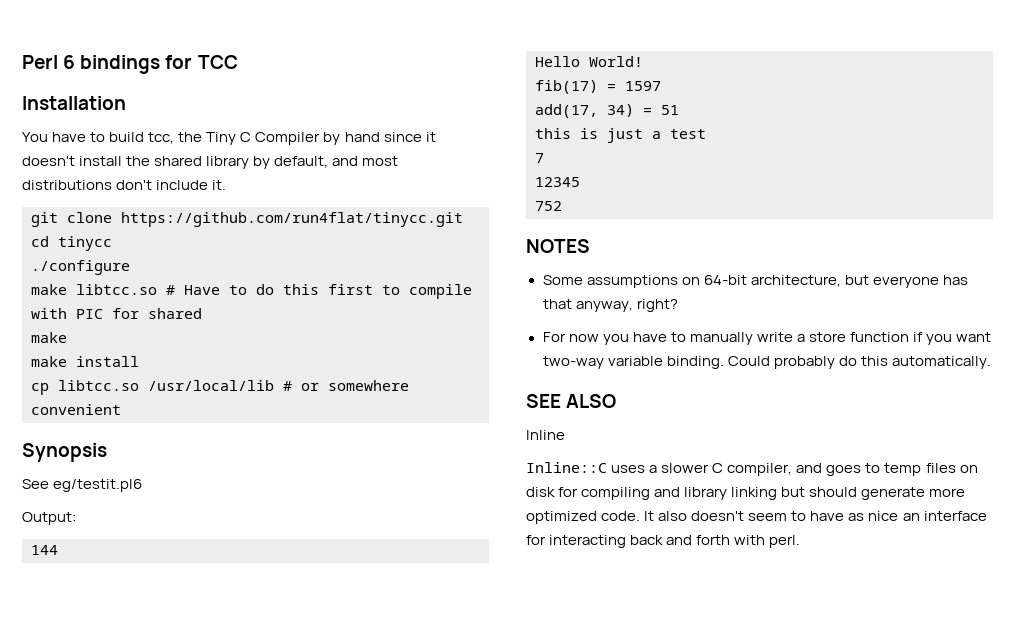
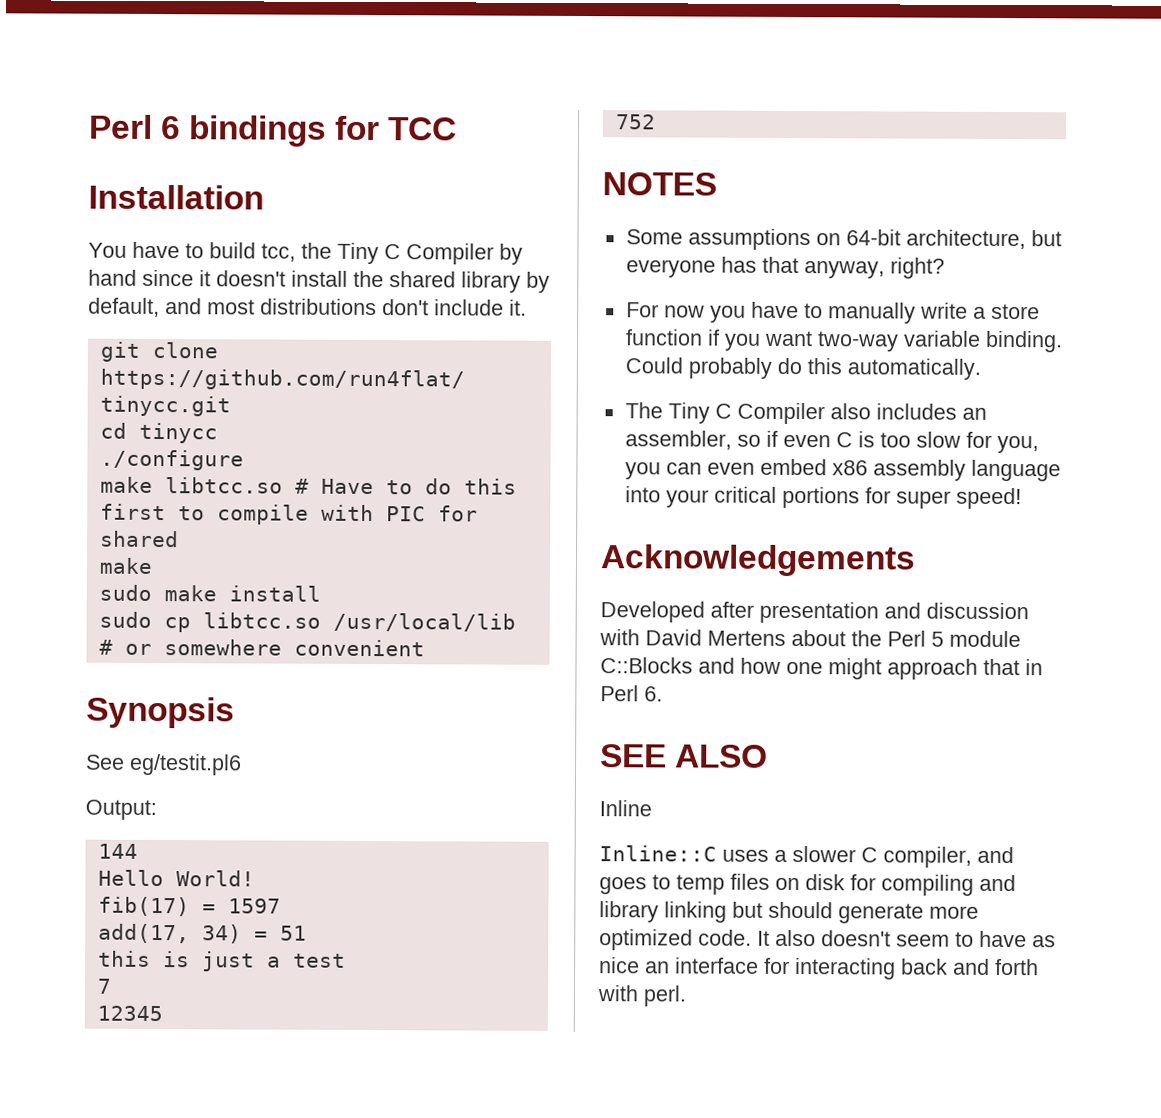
(67, 337) none -> [98,584,152,601] sudo
(139, 361) none -> [98,611,152,628] sudo
(991, 362) none -> [624,402,987,425] [624,430,1039,454] [624,458,1061,482] [624,486,1022,510] [600,544,916,577] [600,601,1029,624] [599,629,1021,648] [600,657,1043,680] [600,685,663,702] // The Tiny C Compiler also includes an assembler, so if even C is too slow for you, you can even embed x86 assembly language into your critical portions for super speed! // Acknowledgements // Developed after presentation and discussion with David Mertens about the Perl 5 module C::Blocks and how one might approach that in Perl 6.

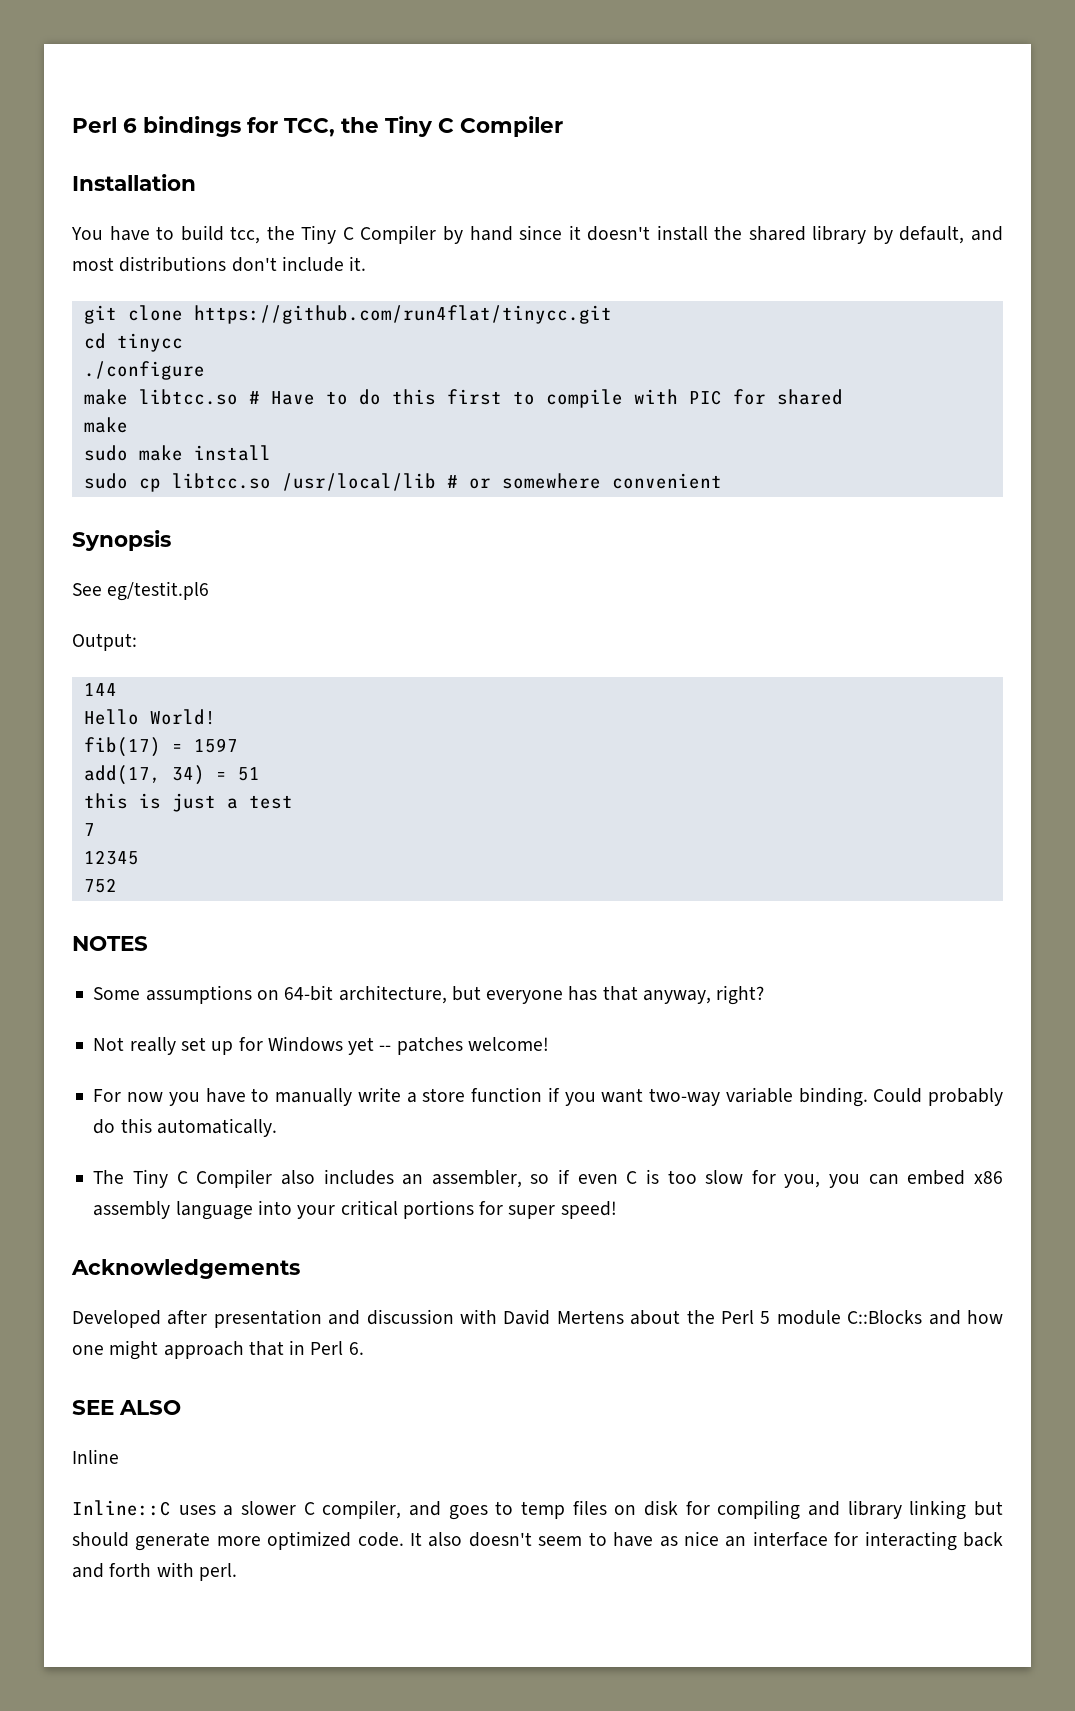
[387,117,458,141] TCC -> [284,116,563,137] TCC, the Tiny C Compiler
(945, 268) none -> [93,1036,549,1055] // Not really set up for Windows yet -- patches welcome!
[706,462,755,475] even -> (899, 1179) none

